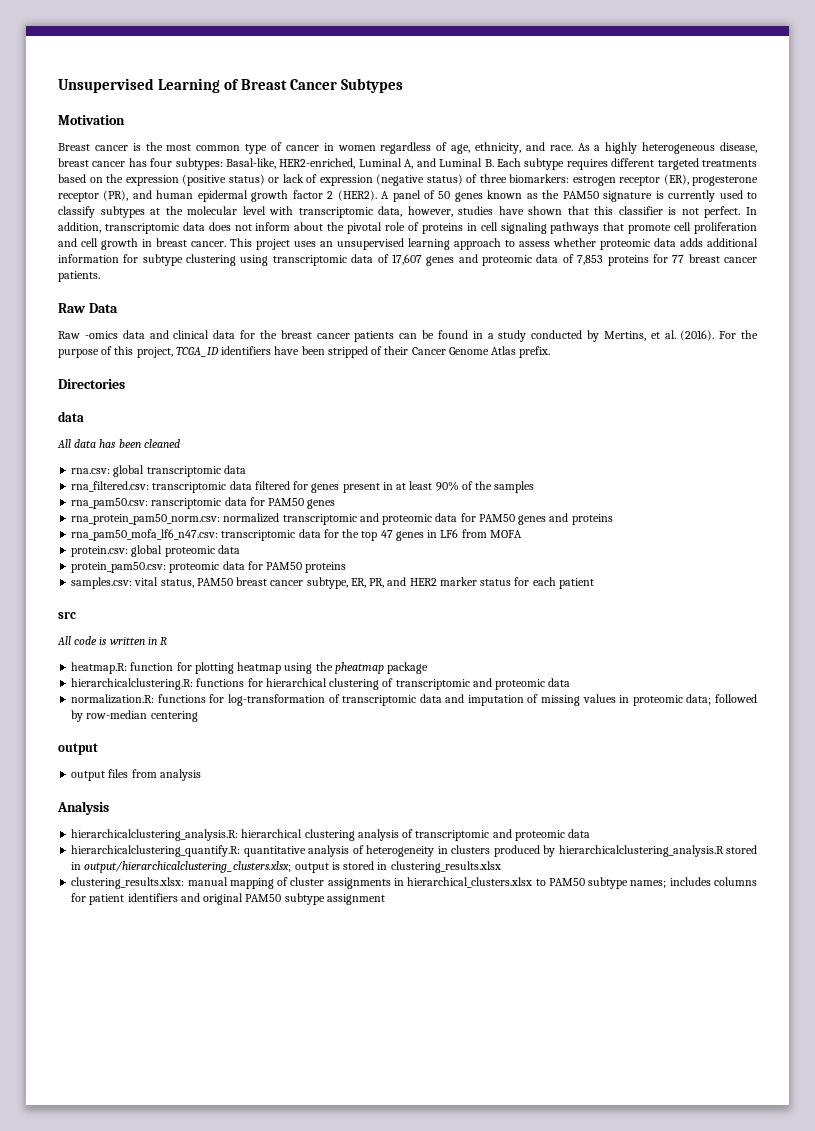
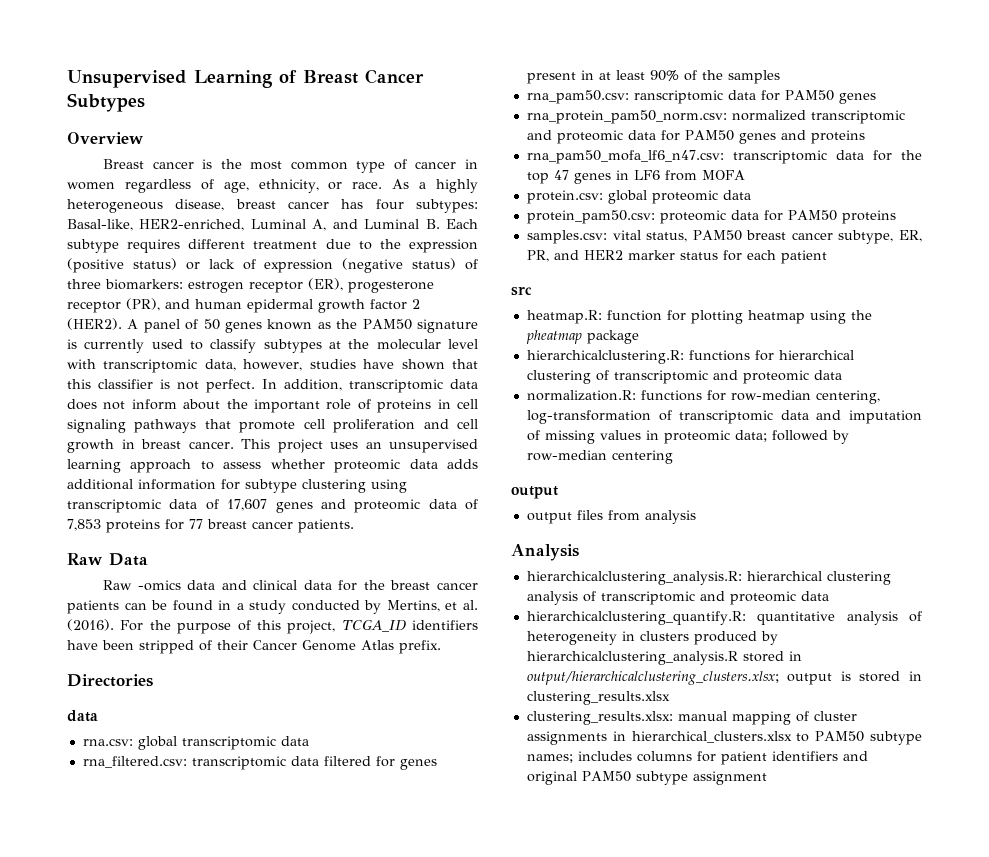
[58,115,125,125] Motivation -> [67,132,143,144] Overview
[525,142,545,151] and -> [328,182,343,190] or
[657,158,758,170] [58,174,103,183] targeted treatments based on -> [253,239,372,250] treatment due to
[347,222,383,234] pivotal -> [254,399,320,413] important
[57,439,180,448] // All data has been cleaned -> (98, 716) none
[57,636,168,645] // All code is written in R -> (532, 291) none
(225, 698) none -> [730,390,880,404] row-median centering,

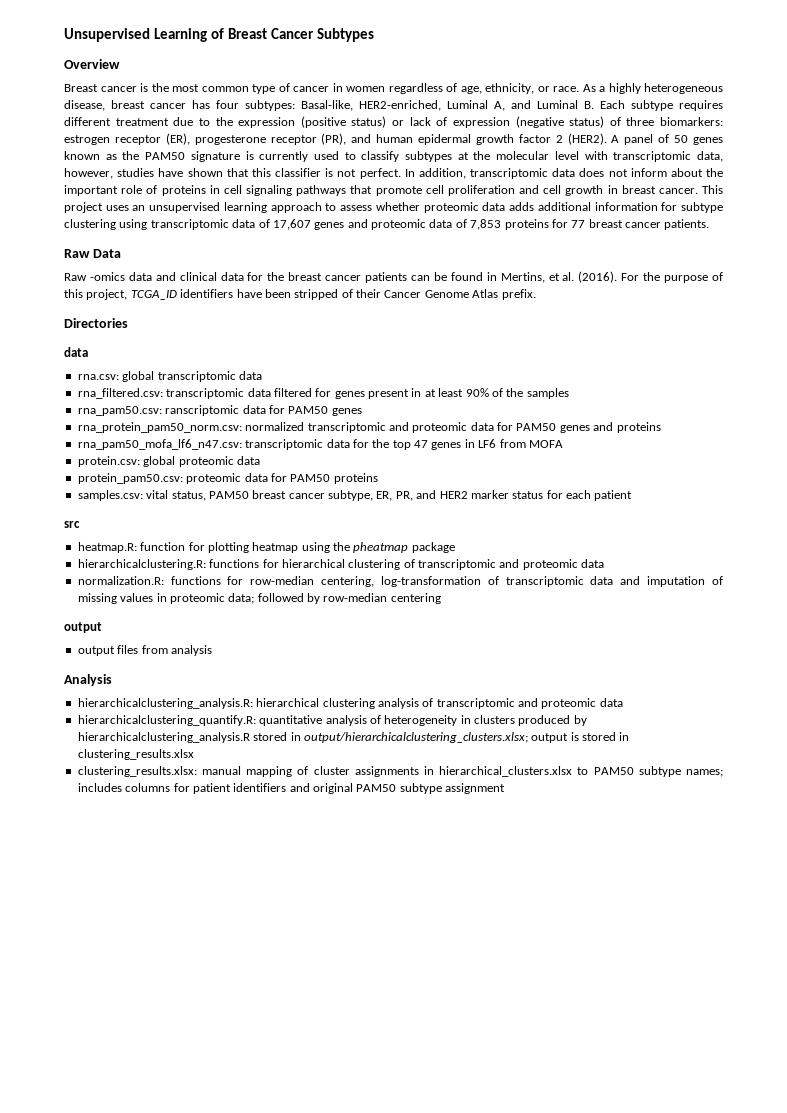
[236,600,382,614] a study conducted by -> (497, 276) none

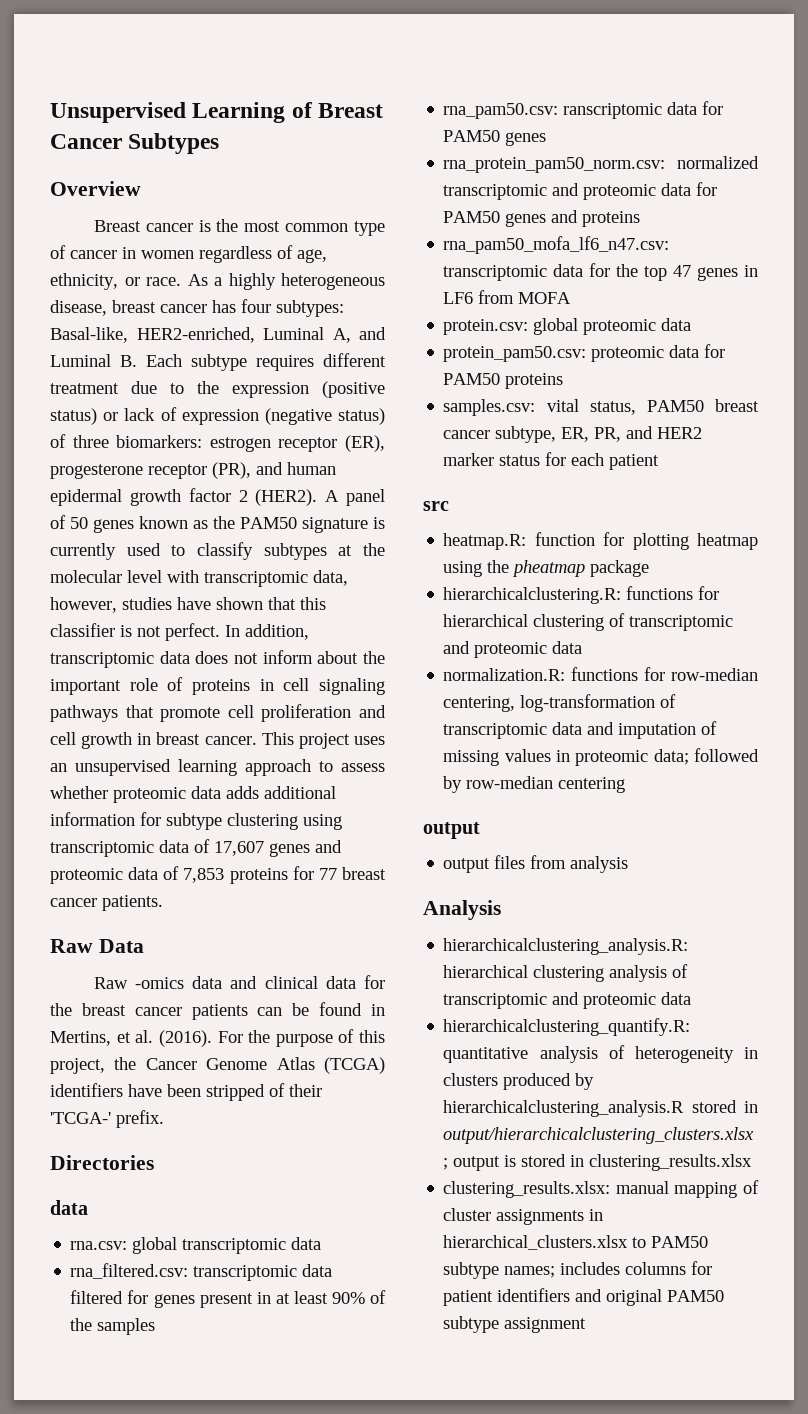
[130,290,177,300] TCGA_ID -> [114,1057,385,1074] the Cancer Genome Atlas (TCGA)
[384,289,499,298] Cancer Genome Atlas -> [50,1112,111,1124] 'TCGA-'

